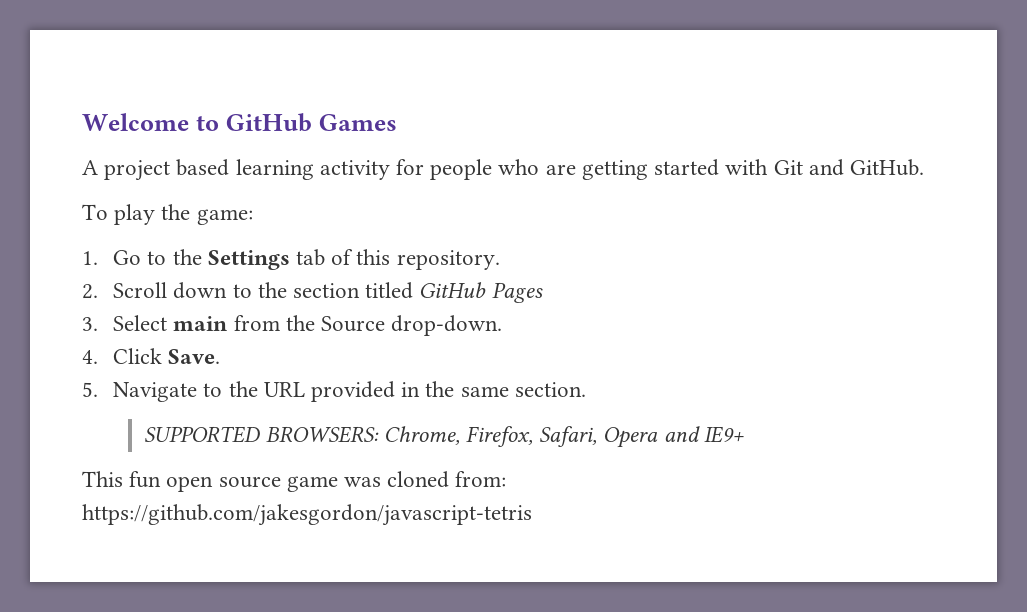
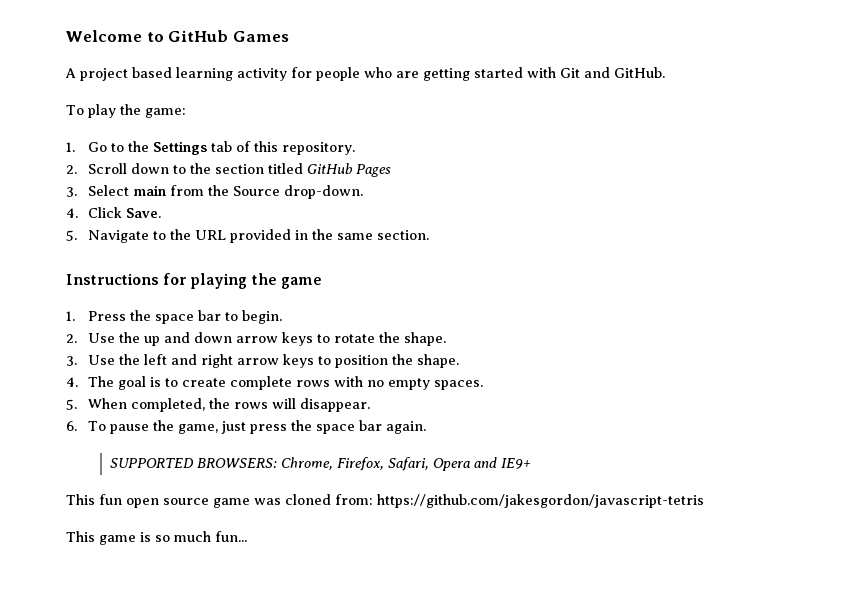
(586, 389) none -> [66,273,322,289] [66,310,282,324] [66,332,446,346] [66,354,459,368] [66,376,483,390] [66,398,370,412] [66,420,426,434] // Instructions for playing the game // 1. Press the space bar to begin. // 2. Use the up and down arrow keys to rotate the shape. // 3. Use the left and right arrow keys to position the shape. // 4. The goal is to create complete rows with no empty spaces. // 5. When completed, the rows will disappear. // 6. To pause the game, just press the space bar again.
(532, 515) none -> [66,531,247,545] // This game is so much fun...

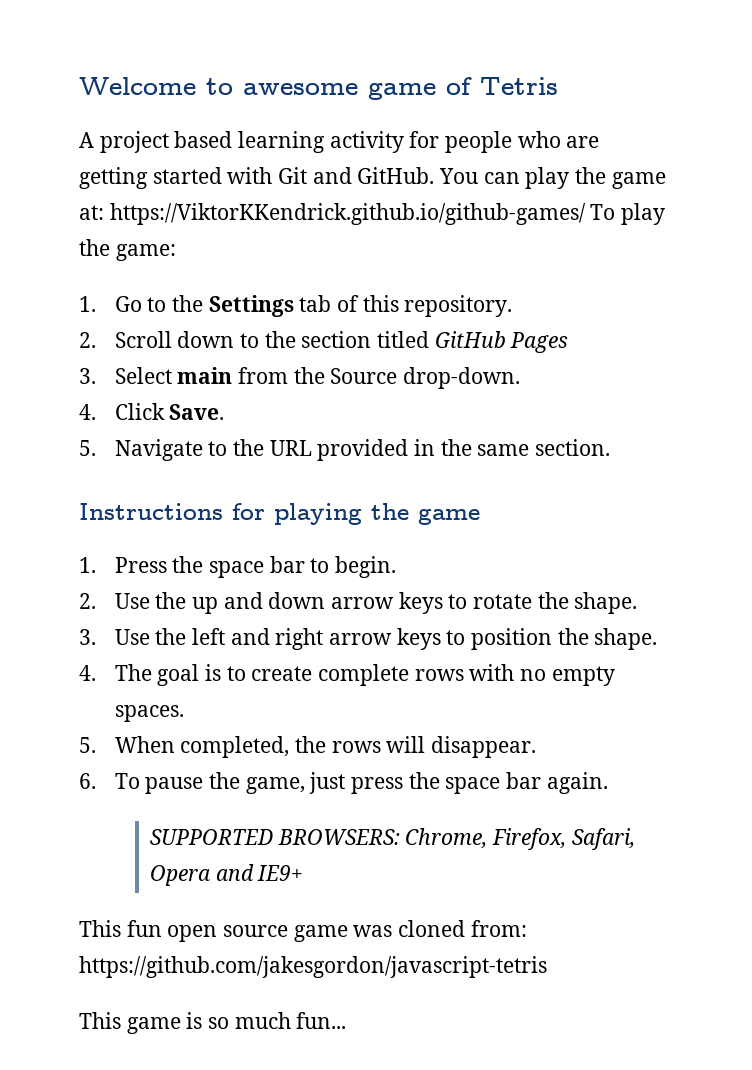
[168,30,289,42] GitHub Games -> [243,77,558,100] awesome game of Tetris
(665, 72) // -> [439,167,666,189] [79,203,586,225] You can play the game at: https://ViktorKKendrick.github.io/github-games/

